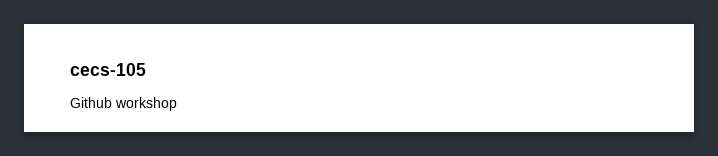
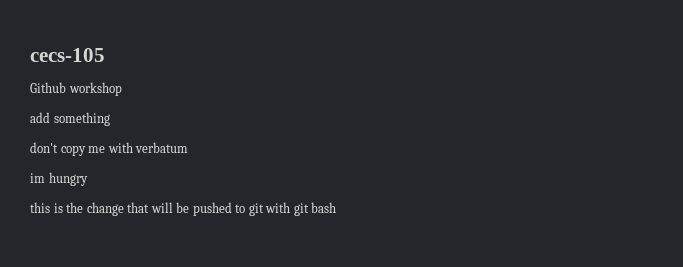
(177, 104) none -> [30,112,110,126] [30,142,189,156] [30,172,88,186] [30,202,337,216] // add something // don't copy me with verbatum // im hungry // this is the change that will be pushed to git with git bash

